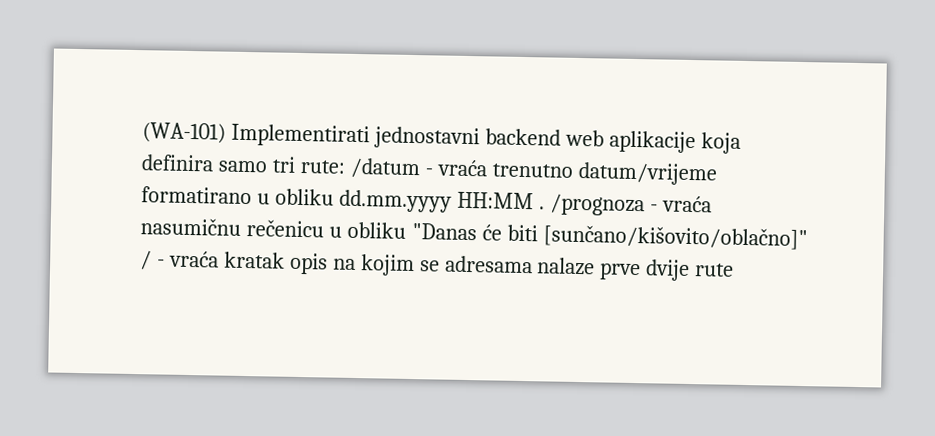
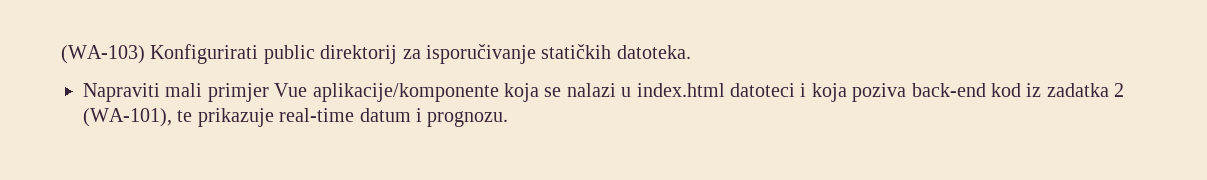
[142,122,741,154] [141,154,718,186] [141,186,712,217] [140,217,808,251] [140,250,735,282] (WA-101) Implementirati jednostavni backend web aplikacije koja definira samo tri rute: /datum - vraća trenutno datum/vrijeme formatirano u obliku dd.mm.yyyy HH:MM . /prognoza - vraća nasumičnu rečenicu u obliku "Danas će biti [sunčano/kišovito/oblačno]" / - vraća kratak opis na kojim se adresama nalaze prve dvije rute -> [61,44,691,64] [83,83,1125,102] [83,108,509,127] (WA-103) Konfigurirati public direktorij za isporučivanje statičkih datoteka. // Napraviti mali primjer Vue aplikacije/komponente koja se nalazi u index.html datoteci i koja poziva back-end kod iz zadatka 2 (WA-101), te prikazuje real-time datum i prognozu.

